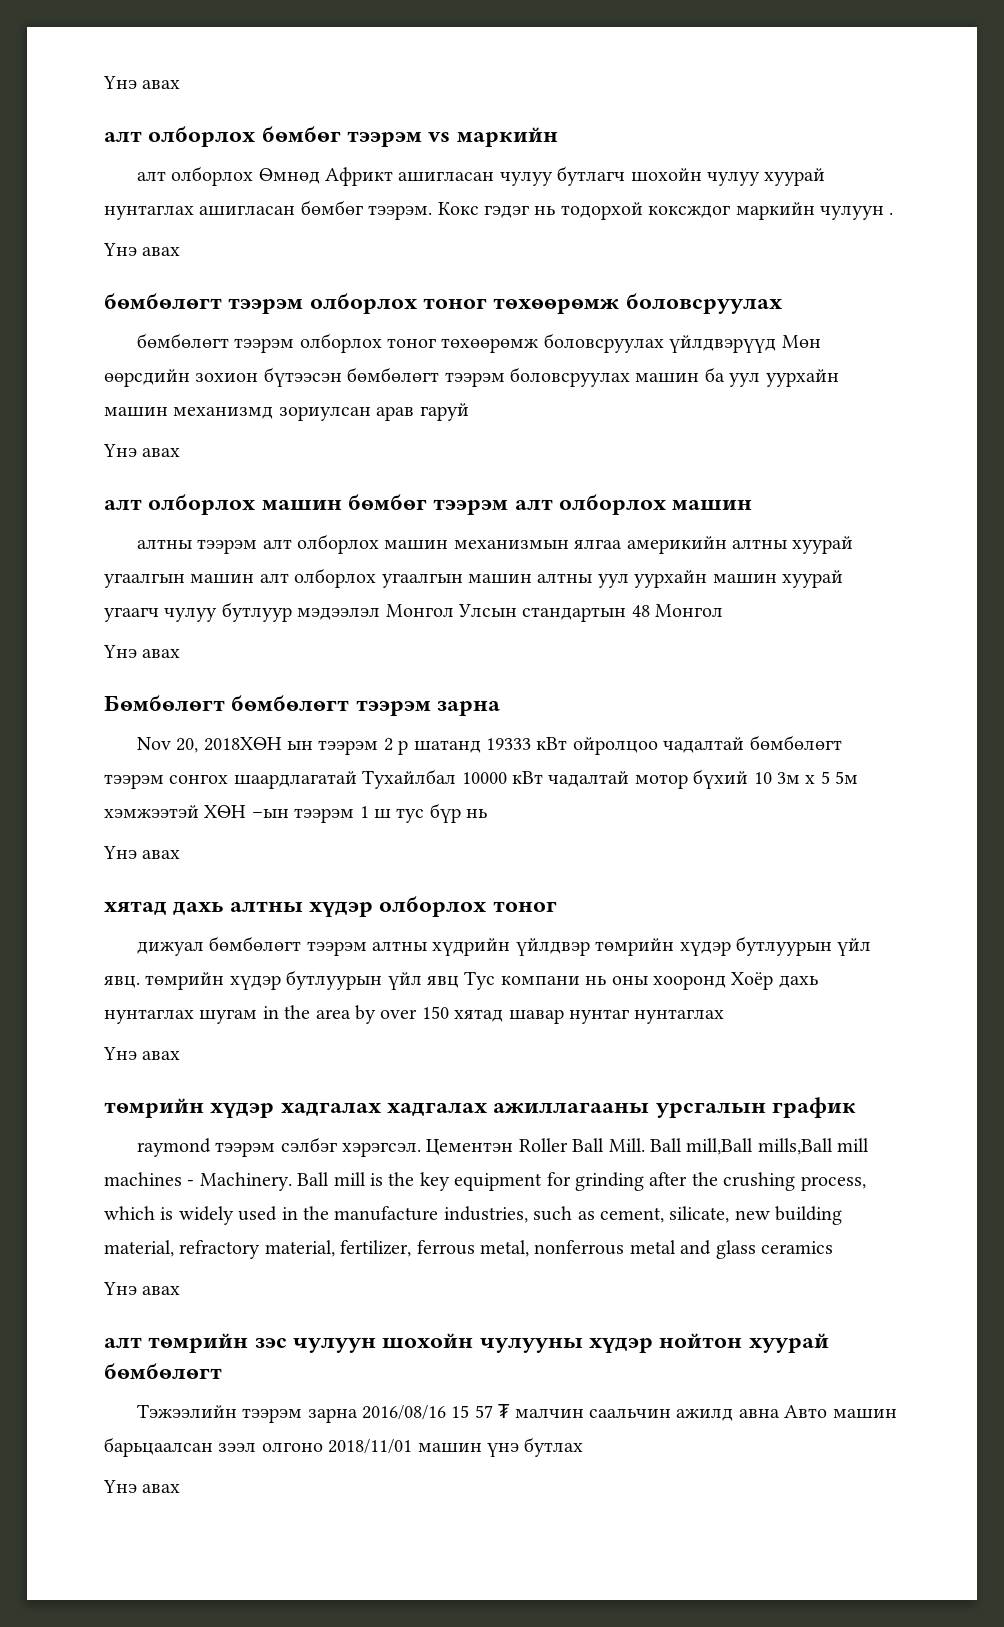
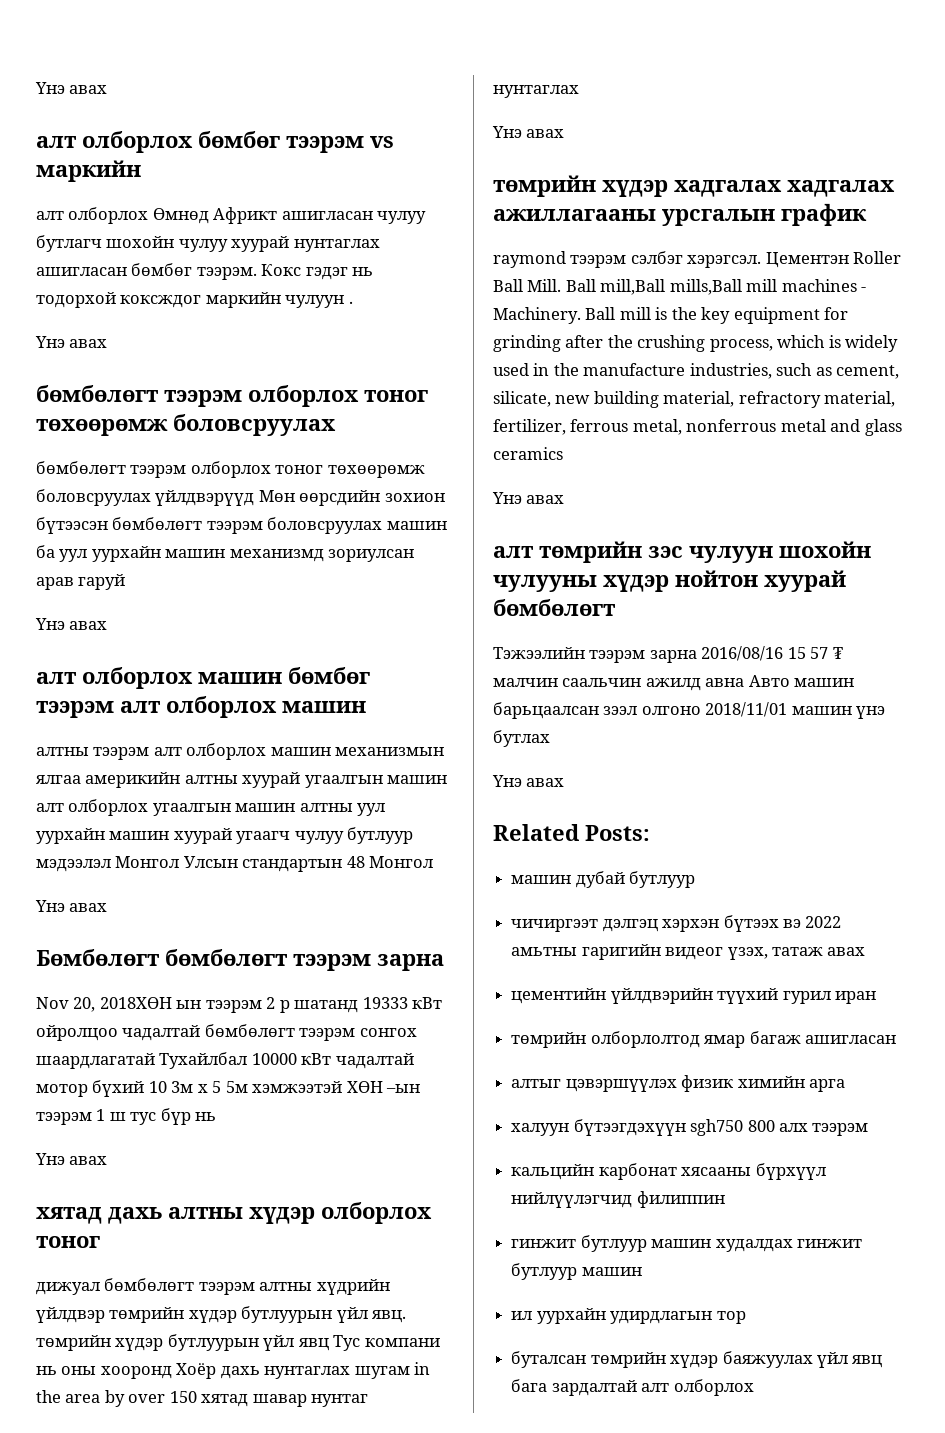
(181, 1488) none -> [493,824,650,841] [511,871,696,888] [511,915,842,932] [511,944,866,960] [511,988,876,1004] [511,1031,896,1048] [511,1075,845,1092] [511,1119,869,1136] [511,1163,826,1180] [511,1191,725,1208] [511,1235,862,1252] [511,1263,642,1280] [511,1308,746,1324] [511,1351,883,1368] [511,1379,754,1396] // Related Posts: // машин дубай бутлуур // чичиргээт дэлгэц хэрхэн бүтээх вэ 2022 амьтны гаригийн видеог үзэх, татаж авах // цементийн үйлдвэрийн түүхий гурил иран // төмрийн олборлолтод ямар багаж ашигласан // алтыг цэвэршүүлэх физик химийн арга // халуун бүтээгдэхүүн sgh750 800 алх тээрэм // кальцийн карбонат хясааны бүрхүүл нийлүүлэгчид филиппин // гинжит бутлуур машин худалдах гинжит бутлуур машин // ил уурхайн удирдлагын тор // буталсан төмрийн хүдэр баяжуулах үйл явц бага зардалтай алт олборлох

